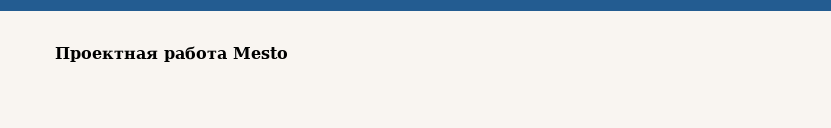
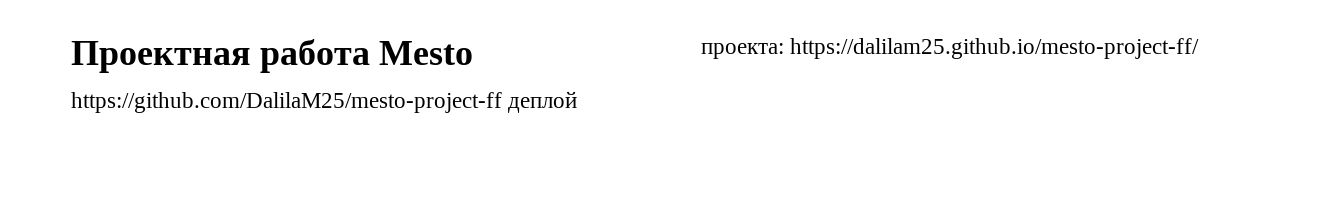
(288, 53) none -> [71,91,578,113] [701,38,1200,59] // https://github.com/DalilaM25/mesto-project-ff деплой проекта: https://dalilam25.github.io/mesto-project-ff/

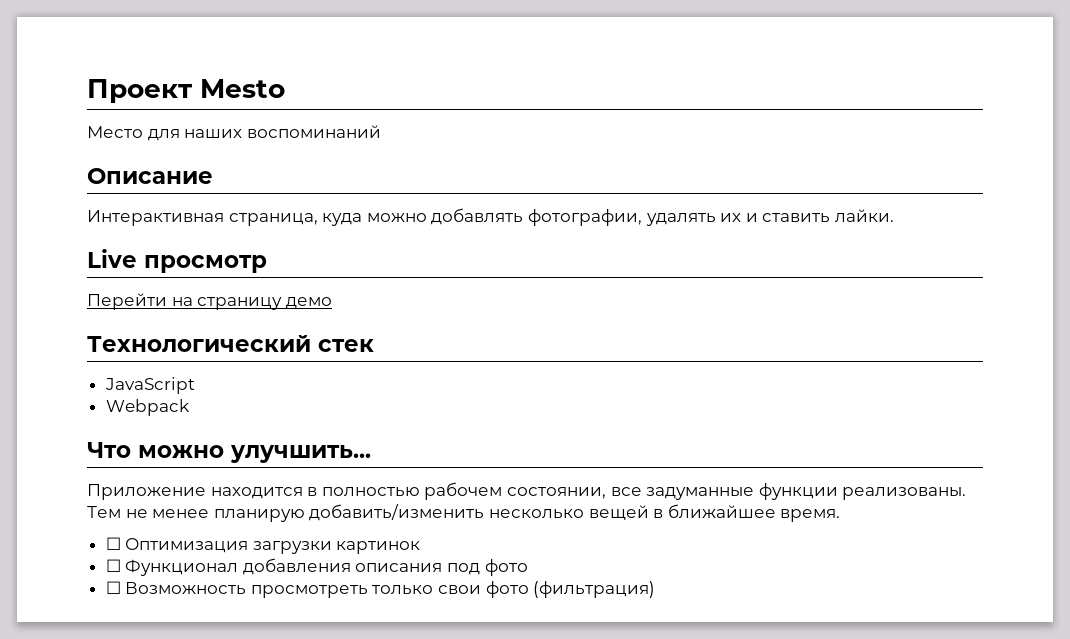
[71,39,370,73] Проектная работа -> [87,79,192,103] Проект
[71,91,578,113] [701,38,1200,59] https://github.com/DalilaM25/mesto-project-ff деплой проекта: https://dalilam25.github.io/mesto-project-ff/ -> [87,125,381,141] [87,168,213,184] [87,208,894,226] [87,249,267,273] [87,293,332,310] [87,335,374,352] [104,377,195,394] [105,399,190,416] [87,442,371,463] [87,482,967,500] [87,504,841,522] [105,537,421,554] [105,558,528,576] [105,581,656,598] Место для наших воспоминаний // Описание // Интерактивная страница, куда можно добавлять фотографии, удалять их и ставить лайки. // Live просмотр // Перейти на страницу демо // Технологический стек // JavaScript // Webpack // Что можно улучшить... // Приложение находится в полностью рабочем состоянии, все задуманные функции реализованы. Тем не менее планирую добавить/изменить несколько вещей в ближайшее время. // ☐ Оптимизация загрузки картинок // ☐ Функционал добавления описания под фото // ☐ Возможность просмотреть только свои фото (фильтрация)

